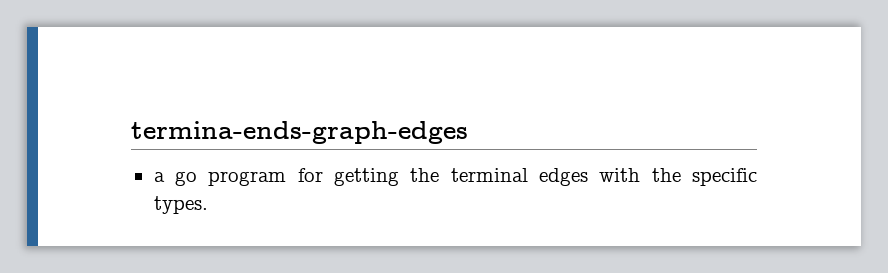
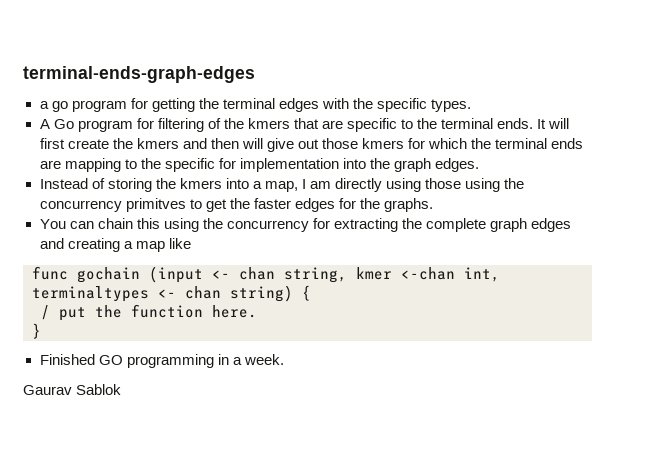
[131,121,468,144] termina-ends-graph-edges -> [23,66,255,83] terminal-ends-graph-edges
(208, 205) none -> [39,118,570,132] [39,138,584,152] [39,158,480,172] [39,178,525,192] [39,198,433,212] [39,218,572,232] [39,238,191,252] [32,266,500,283] [32,285,311,302] [41,304,257,321] [32,323,41,339] [39,354,284,368] [23,384,122,395] // A Go program for filtering of the kmers that are specific to the terminal ends. It will first create the kmers and then will give out those kmers for which the terminal ends are mapping to the specific for implementation into the graph edges. // Instead of storing the kmers into a map, I am directly using those using the concurrency primitves to get the faster edges for the graphs. // You can chain this using the concurrency for extracting the complete graph edges and creating a map like // func gochain (input <- chan string, kmer <-chan int, terminaltypes <- chan string) { // / put the function here. // } // Finished GO programming in a week. // Gaurav Sablok

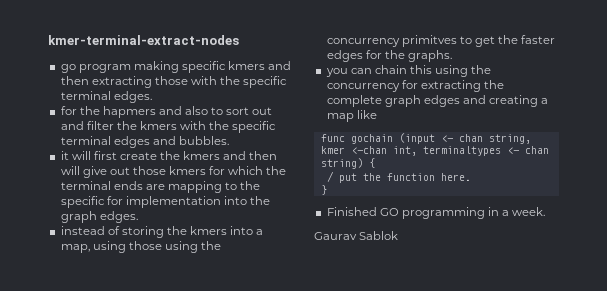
[23,66,255,83] [39,98,472,112] [39,118,547,132] terminal-ends-graph-edges // a go program for getting the terminal edges with the specific types. // A Go program for filtering of the kmers that are specific to the terminal ends. It -> [48,35,239,45] [60,61,292,73] [60,76,288,88] [60,91,152,103] [60,106,273,118] [60,121,277,133] [60,136,229,148] [60,151,69,160] kmer-terminal-extract-nodes // go program making specific kmers and then extracting those with the specific terminal edges. // for the hapmers and also to sort out and filter the kmers with the specific terminal edges and bubbles. // it
[39,178,88,189] Instead -> [60,226,105,235] instead
[301,178,383,192] I am directly -> (90, 248) none
[39,219,66,229] You -> [325,68,348,77] you

